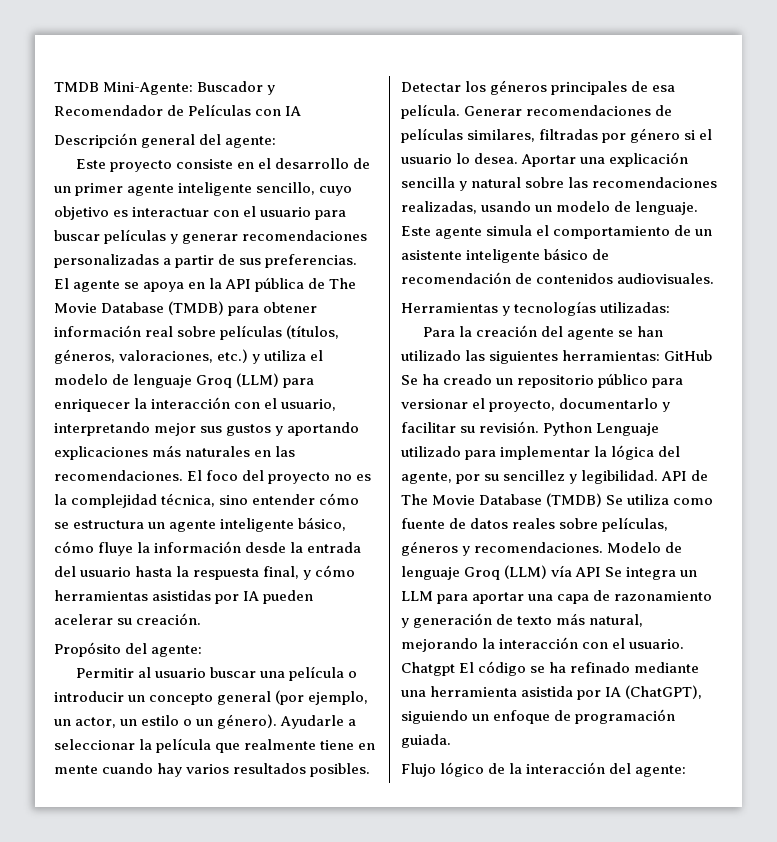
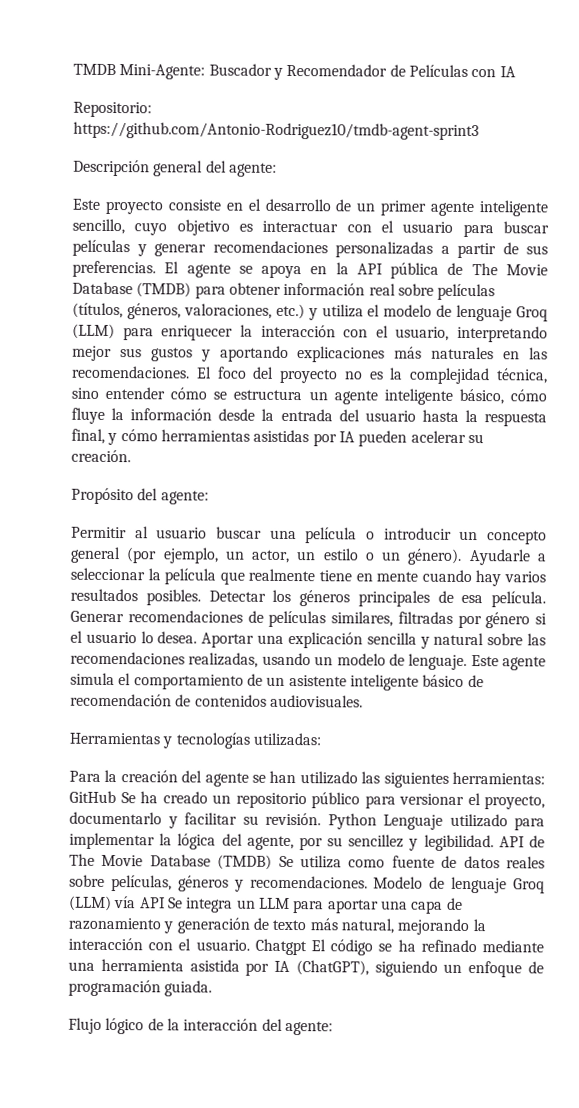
(302, 111) none -> [73,101,152,118] [73,121,479,141] // Repositorio: https://github.com/Antonio-Rodriguez10/tmdb-agent-sprint3

